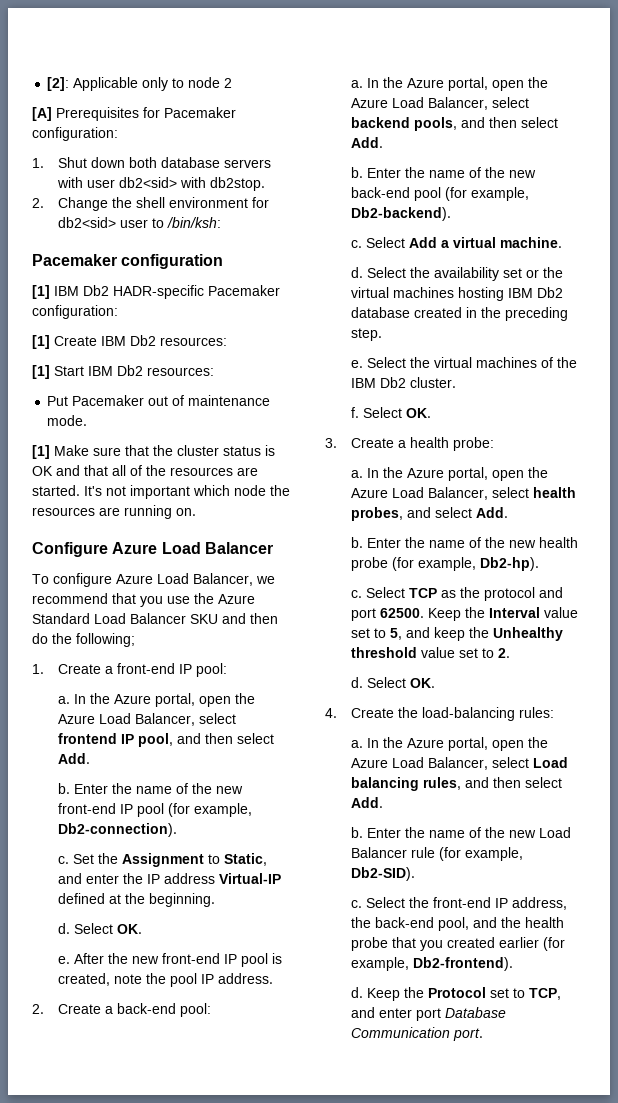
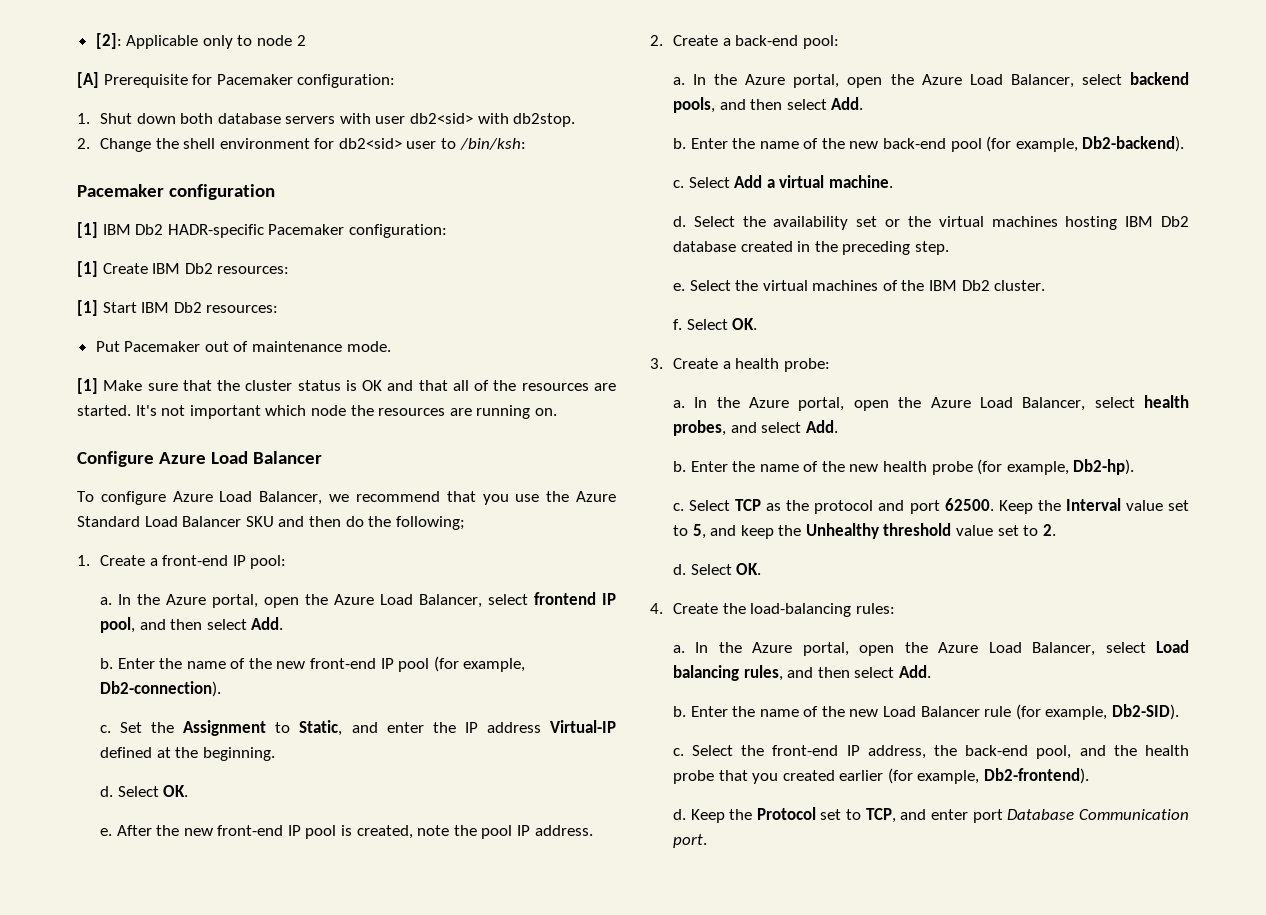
[56,107,139,121] Prerequisites -> [103,74,188,88] Prerequisite

